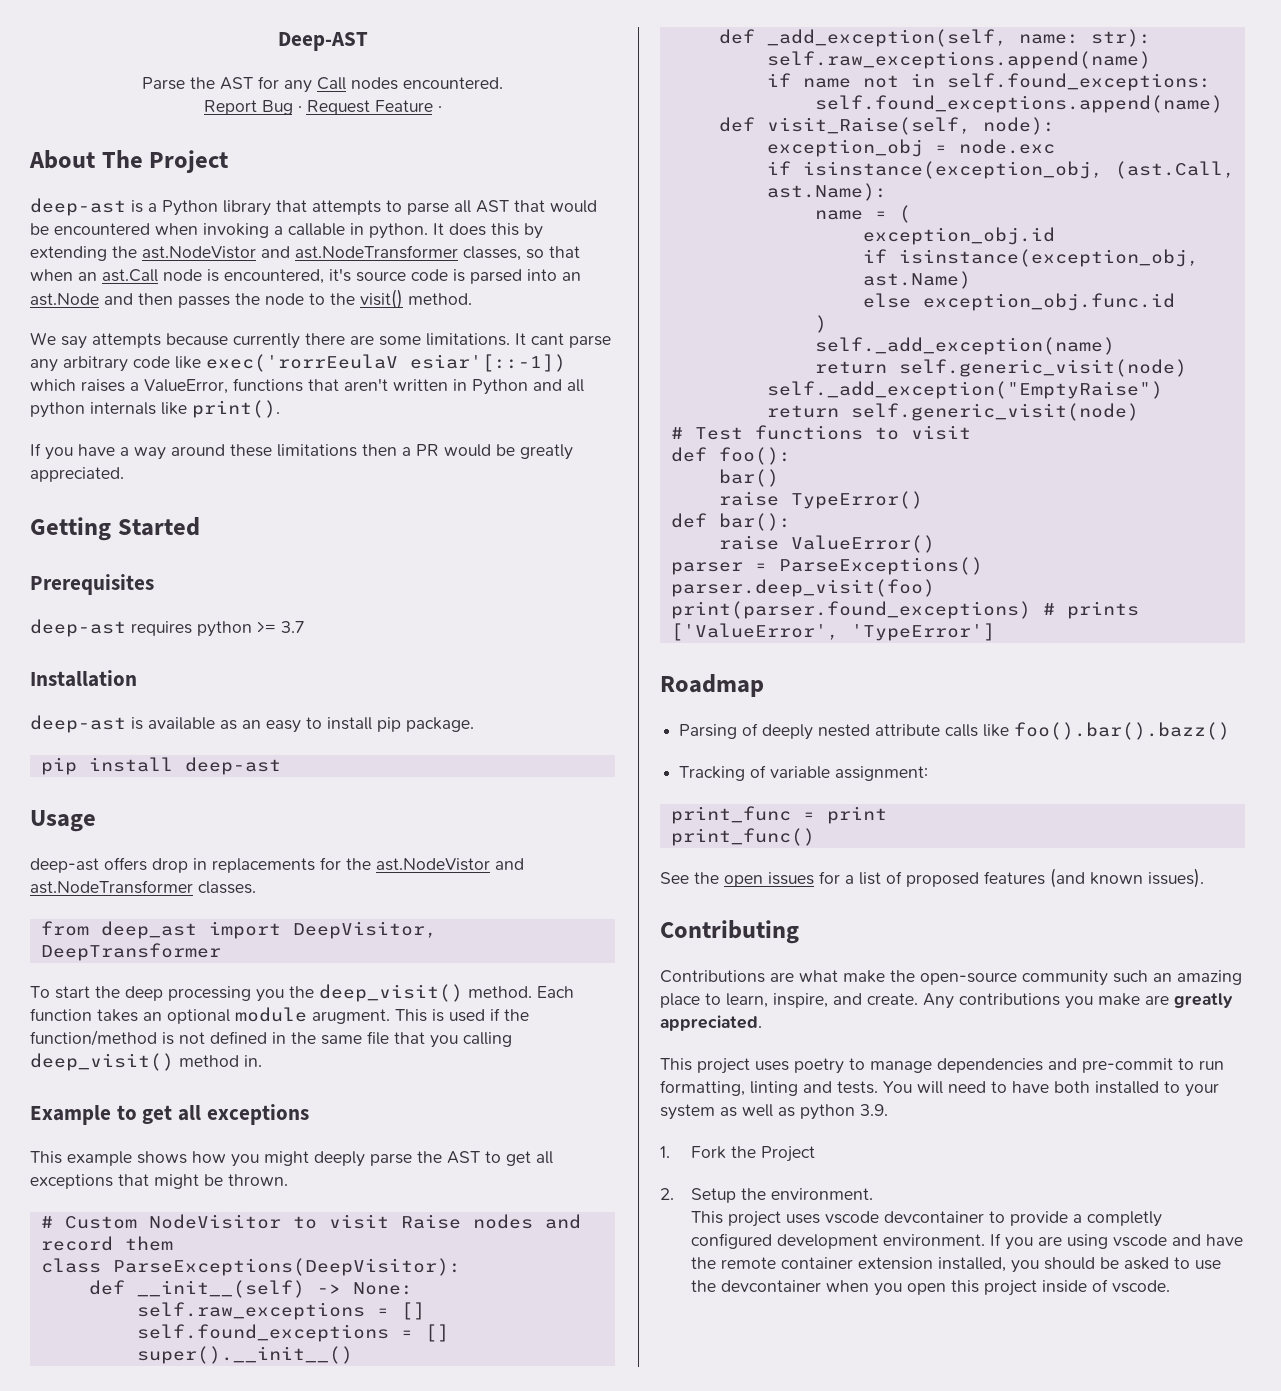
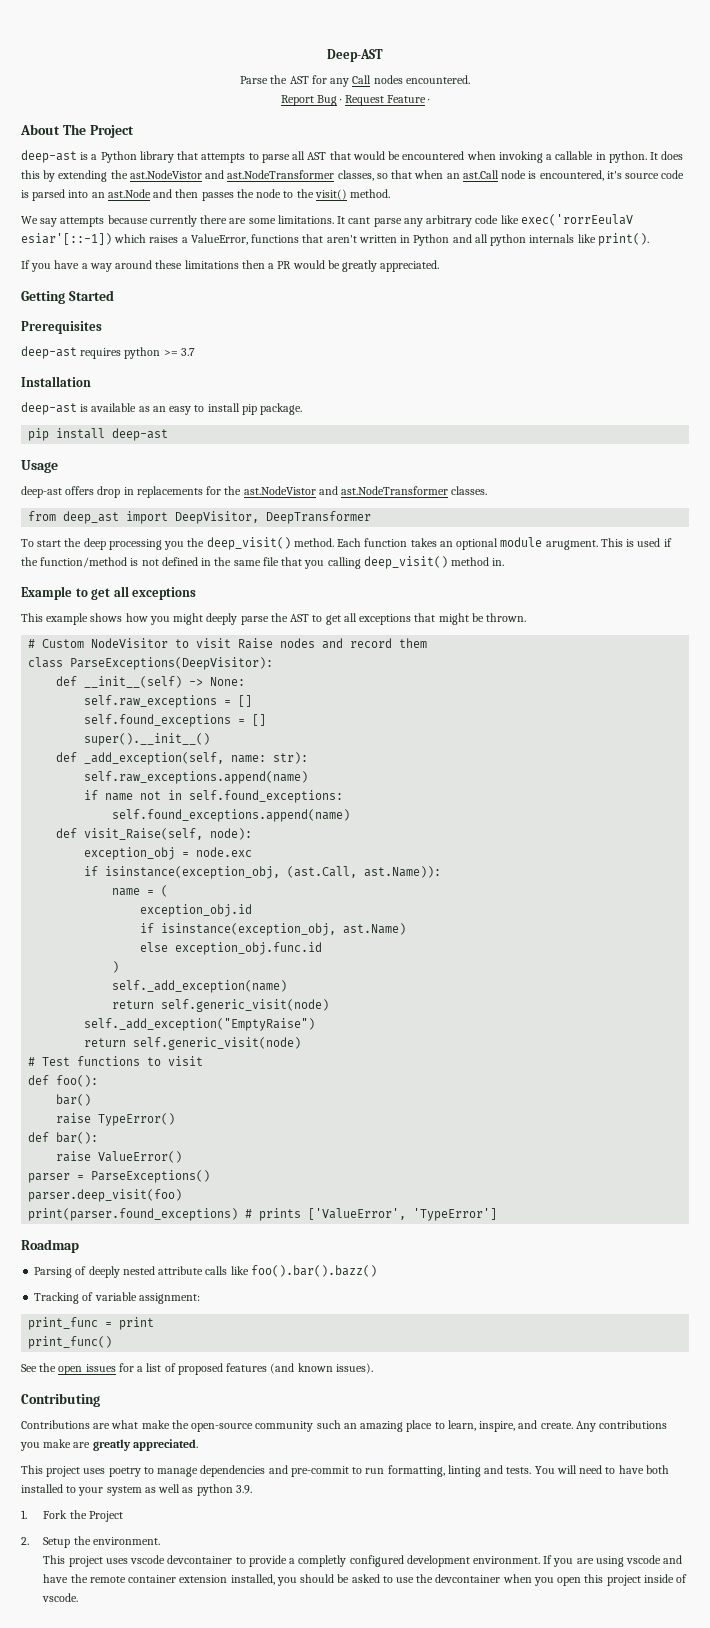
[766,183,887,201] ast.Name): -> [364,866,442,878] ast.Name)):

